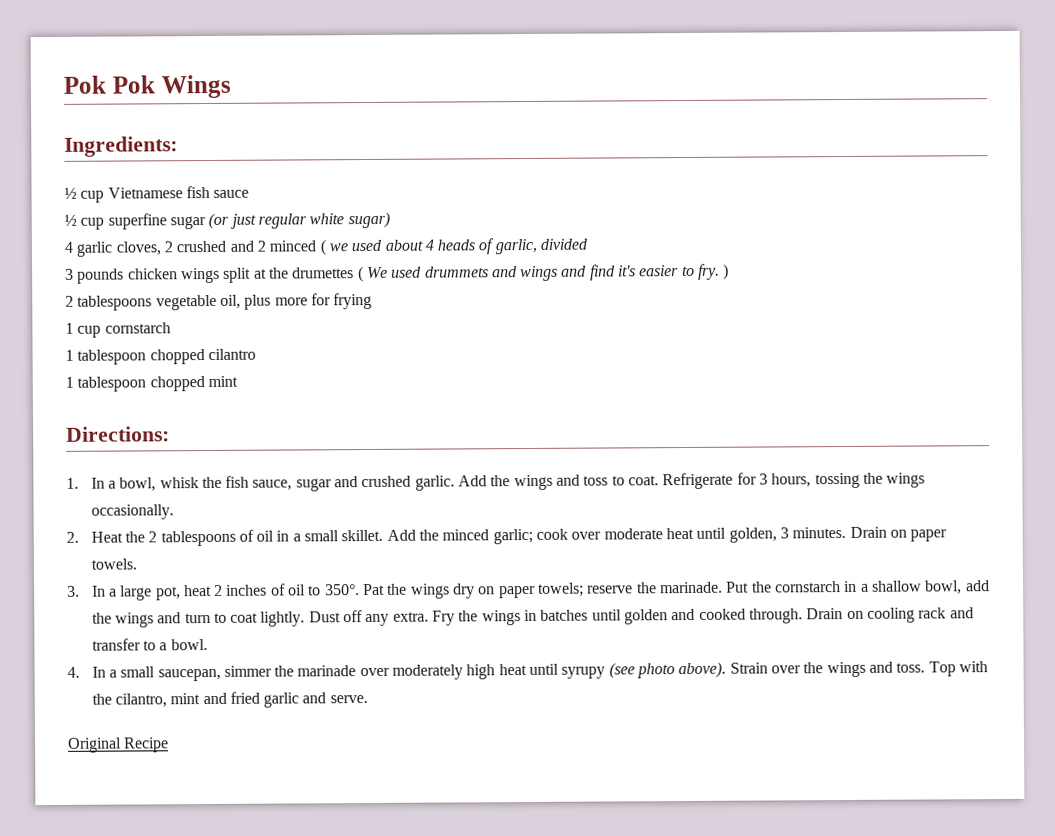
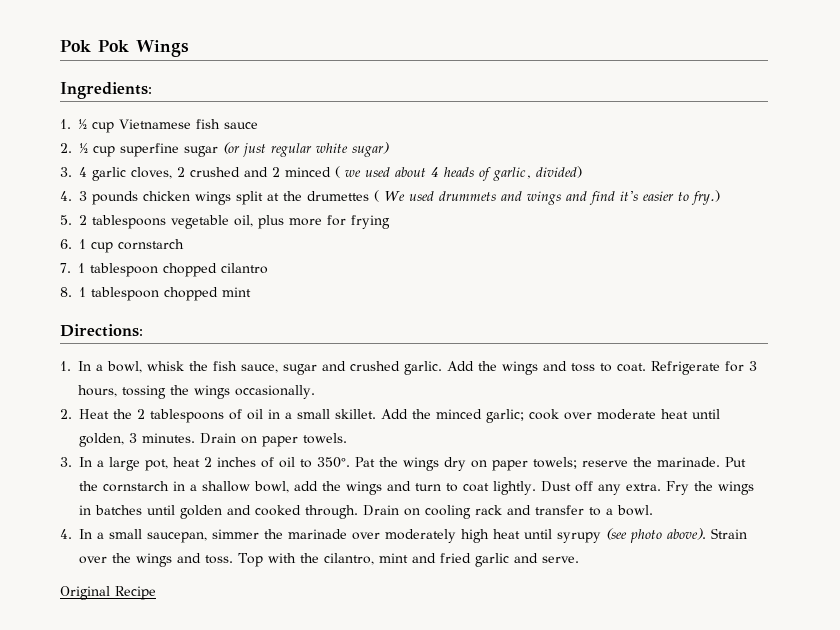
(178, 146) none -> [60,119,71,129] 1.
(250, 193) none -> [60,143,72,153] 2.
(390, 220) none -> [60,167,72,177] 3.
[540,238,589,250] divided // -> [536,166,582,178] [60,191,72,201] divided) // 4.
[698,263,730,280] fry. ) // -> [690,190,720,205] [60,215,72,225] fry.) // 5.
(373, 301) none -> [60,239,72,249] 6.
(171, 328) none -> [60,263,71,273] 7.
(256, 354) none -> [60,287,72,297] 8.

